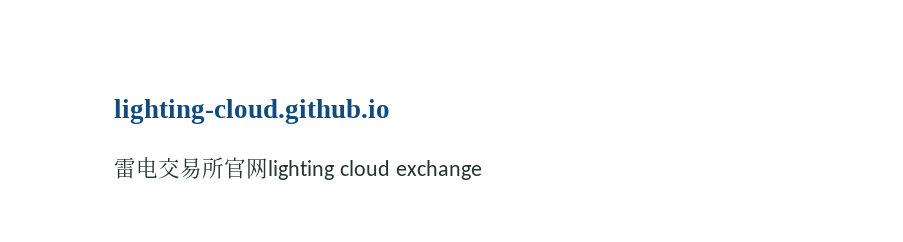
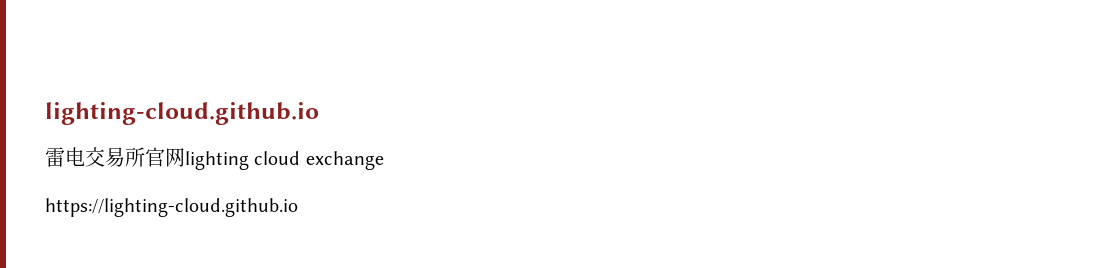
(482, 170) none -> [45,198,298,217] // https://lighting-cloud.github.io

